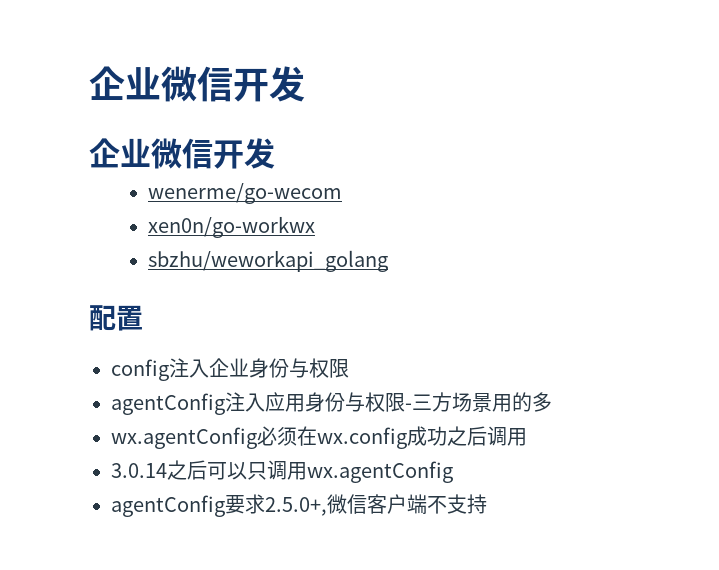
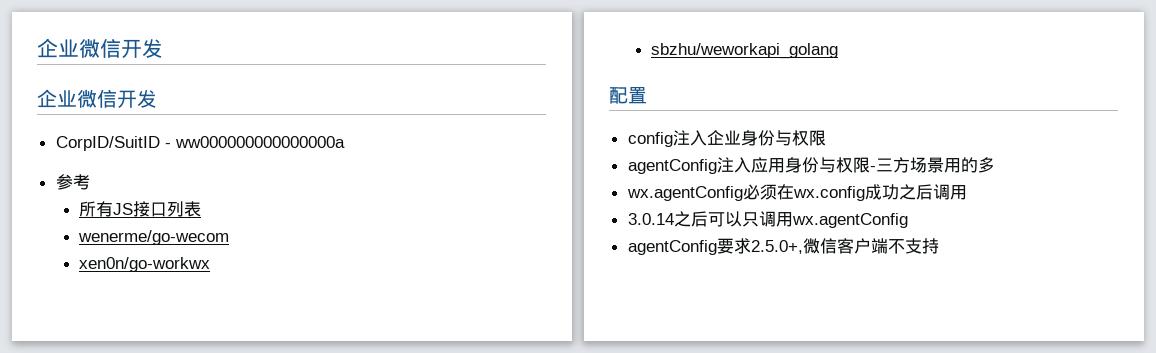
(275, 153) none -> [55,136,345,151] [55,174,90,190] [79,201,202,217] // CorpID/SuitID - ww000000000000000a // 参考 // 所有JS接口列表

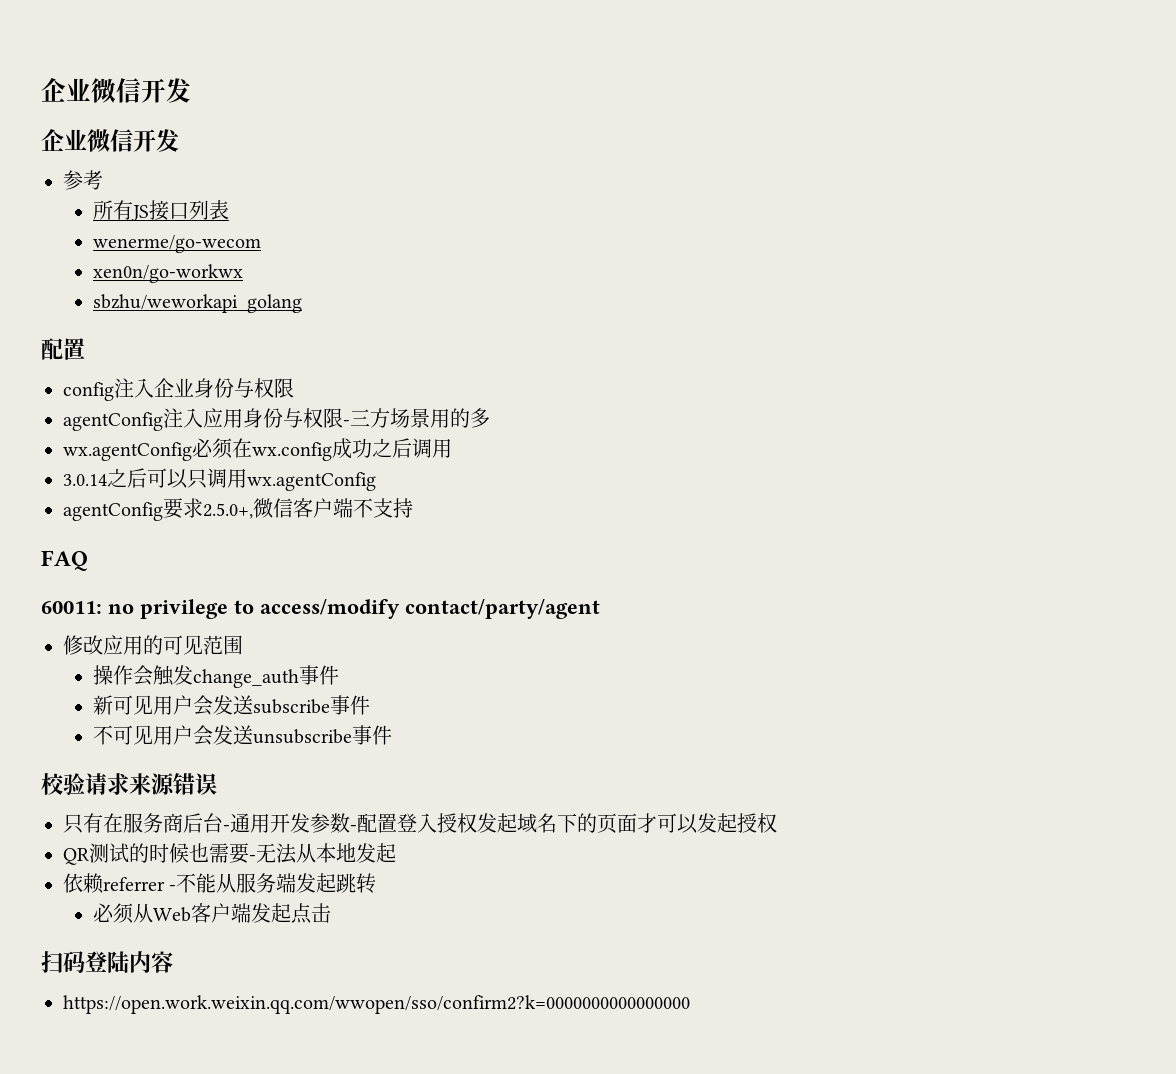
[55,136,345,151] // CorpID/SuitID - ww000000000000000a -> (179, 140) none
(939, 246) none -> [41,550,88,571] [41,599,600,619] [63,635,243,655] [93,665,340,688] [93,695,371,716] [93,725,393,746] [41,773,217,795] [63,813,777,834] [63,843,396,865] [63,873,377,894] [93,903,332,924] [41,951,173,973] [63,995,690,1014] // FAQ // 60011: no privilege to access/modify contact/party/agent // 修改应用的可见范围 // 操作会触发change_auth事件 // 新可见用户会发送subscribe事件 // 不可见用户会发送unsubscribe事件 // 校验请求来源错误 // 只有在服务商后台-通用开发参数-配置登入授权发起域名下的页面才可以发起授权 // QR测试的时候也需要-无法从本地发起 // 依赖referrer -不能从服务端发起跳转 // 必须从Web客户端发起点击 // 扫码登陆内容 // https://open.work.weixin.qq.com/wwopen/sso/confirm2?k=0000000000000000

